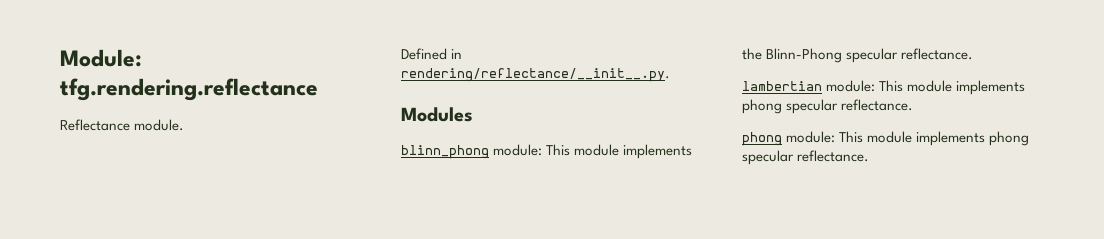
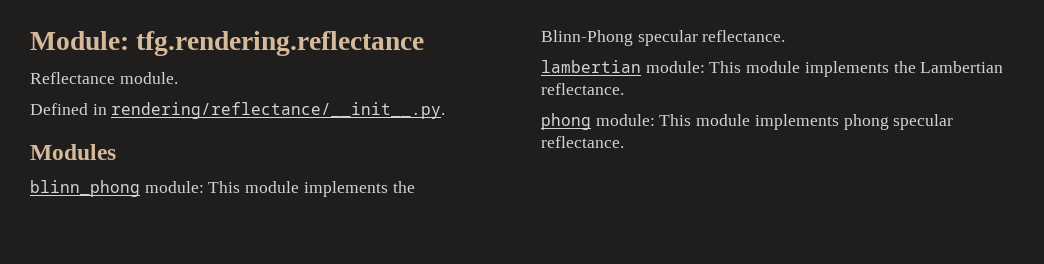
[742,99,839,114] phong specular -> [893,61,1004,73] the Lambertian

